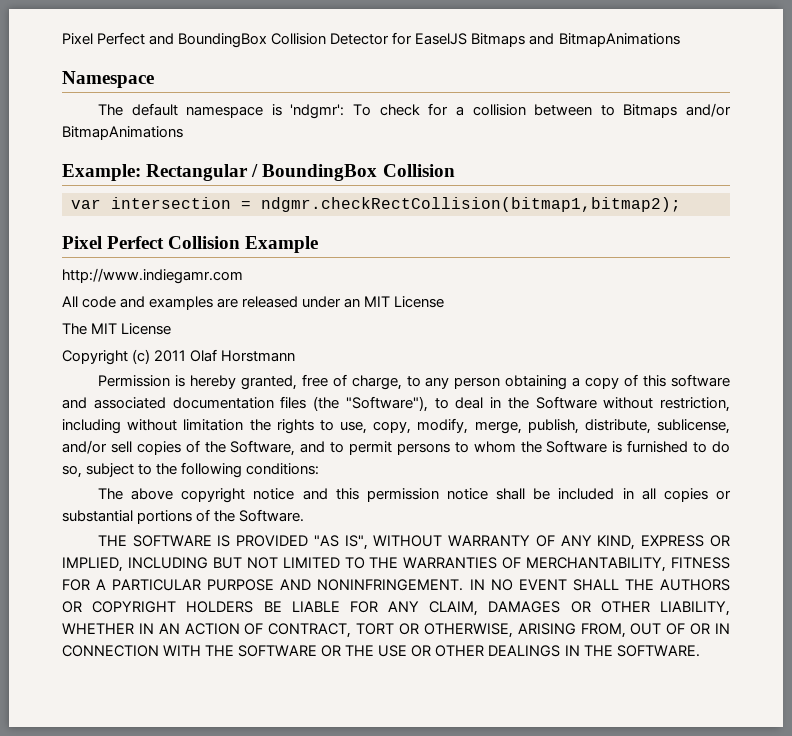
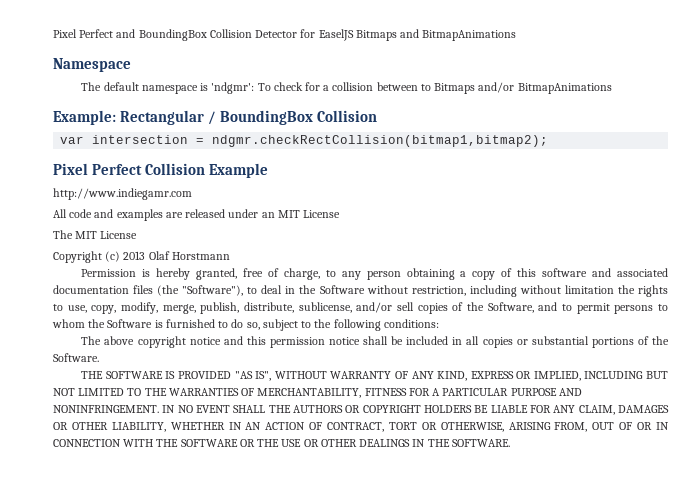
[154,350,187,362] 2011 -> [123,251,146,260] 2013

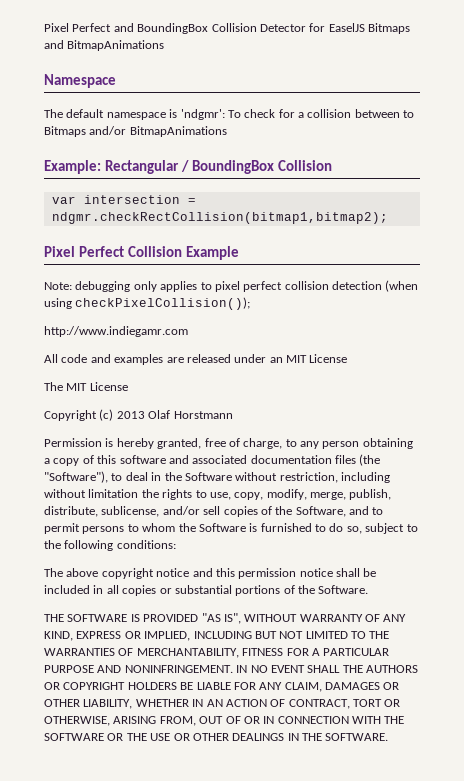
(269, 170) none -> [44,280,419,292] [44,297,251,310] // Note: debugging only applies to pixel perfect collision detection (when using checkPixelCollision());

